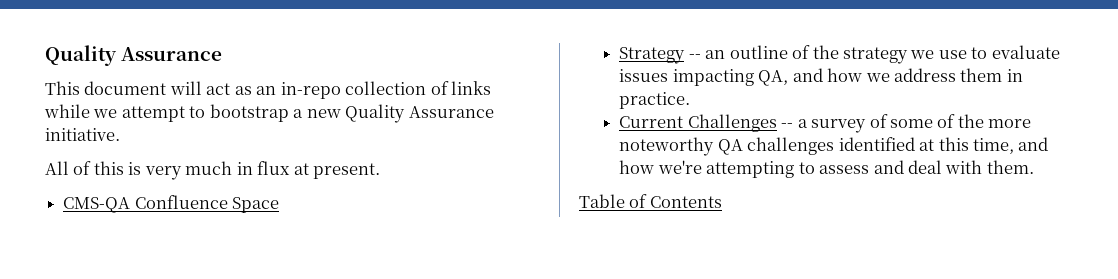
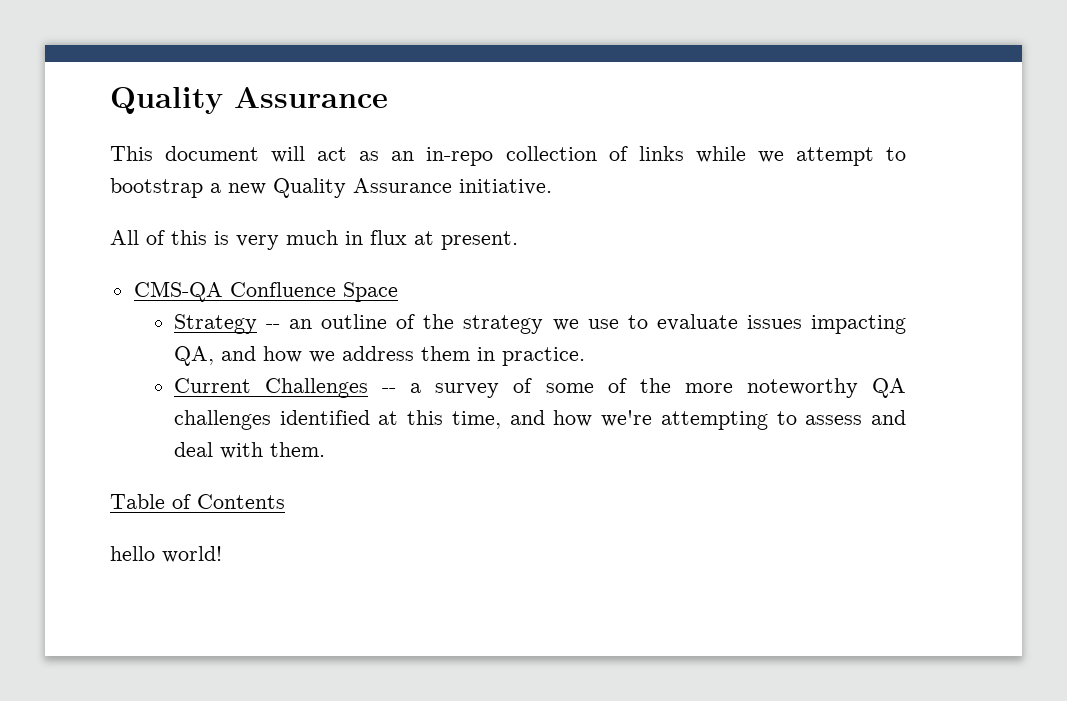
(722, 202) none -> [110,546,222,563] // hello world!

